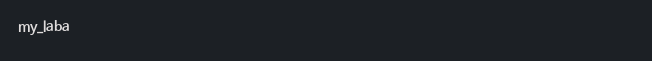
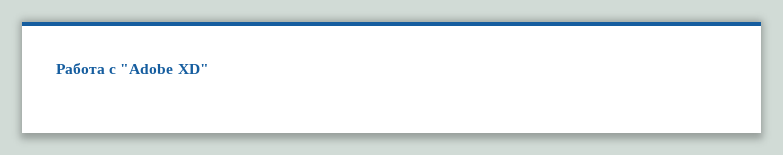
[18,20,70,36] my_laba -> [56,63,209,74] Работа с "Adobe XD"

